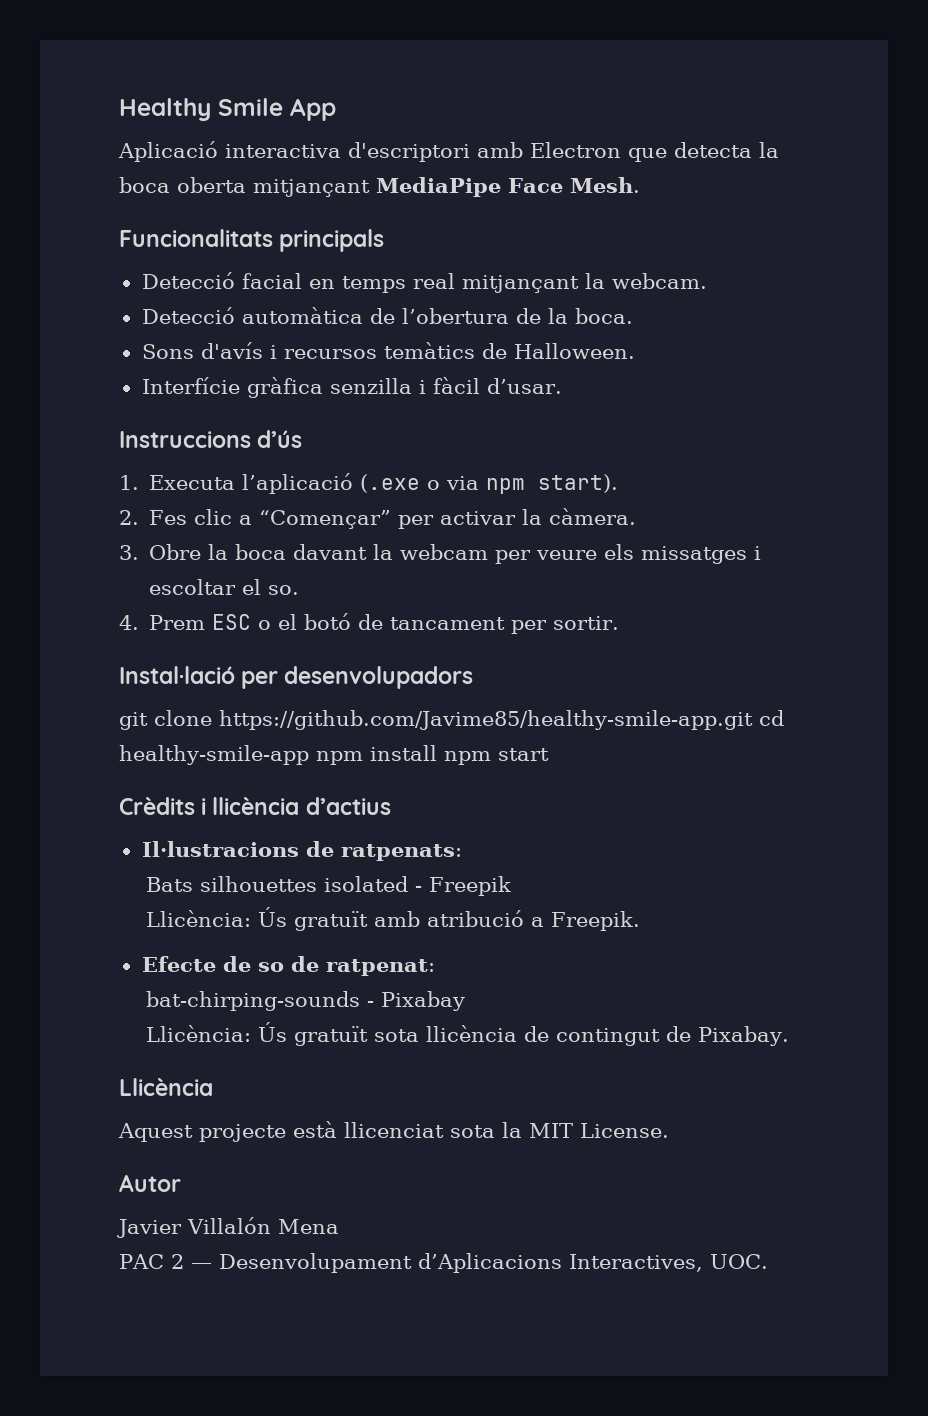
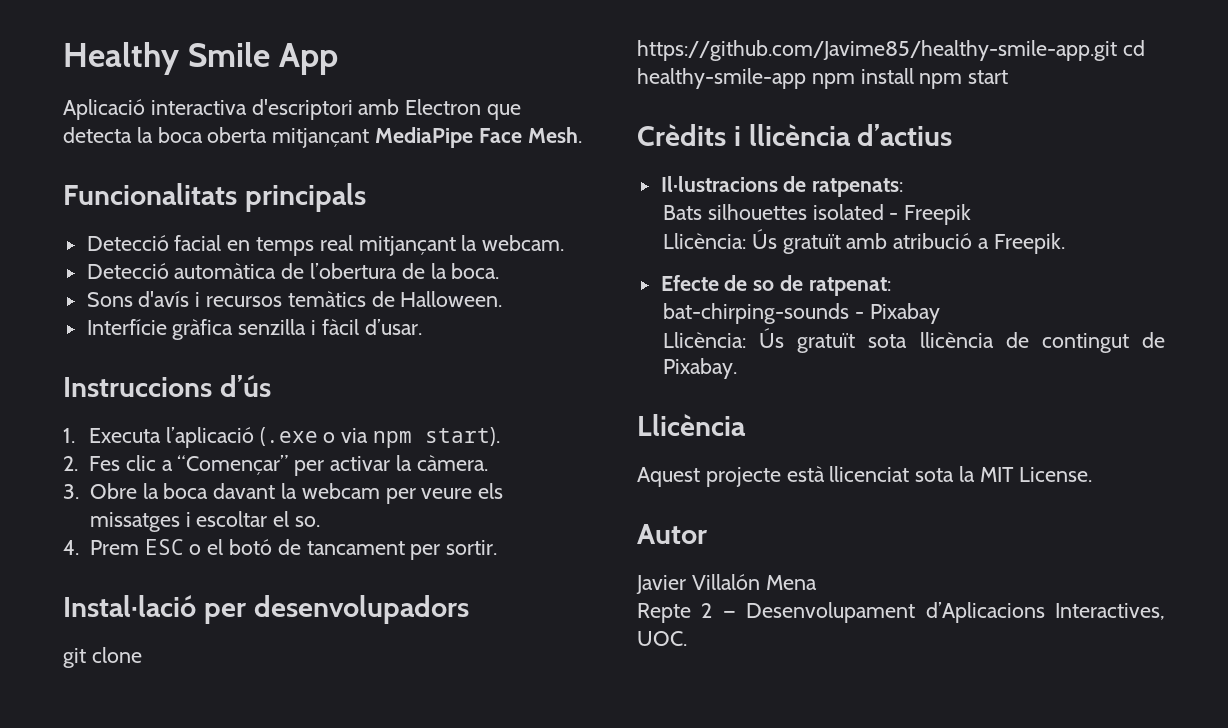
[119,1254,164,1269] PAC -> [637,603,691,623] Repte

